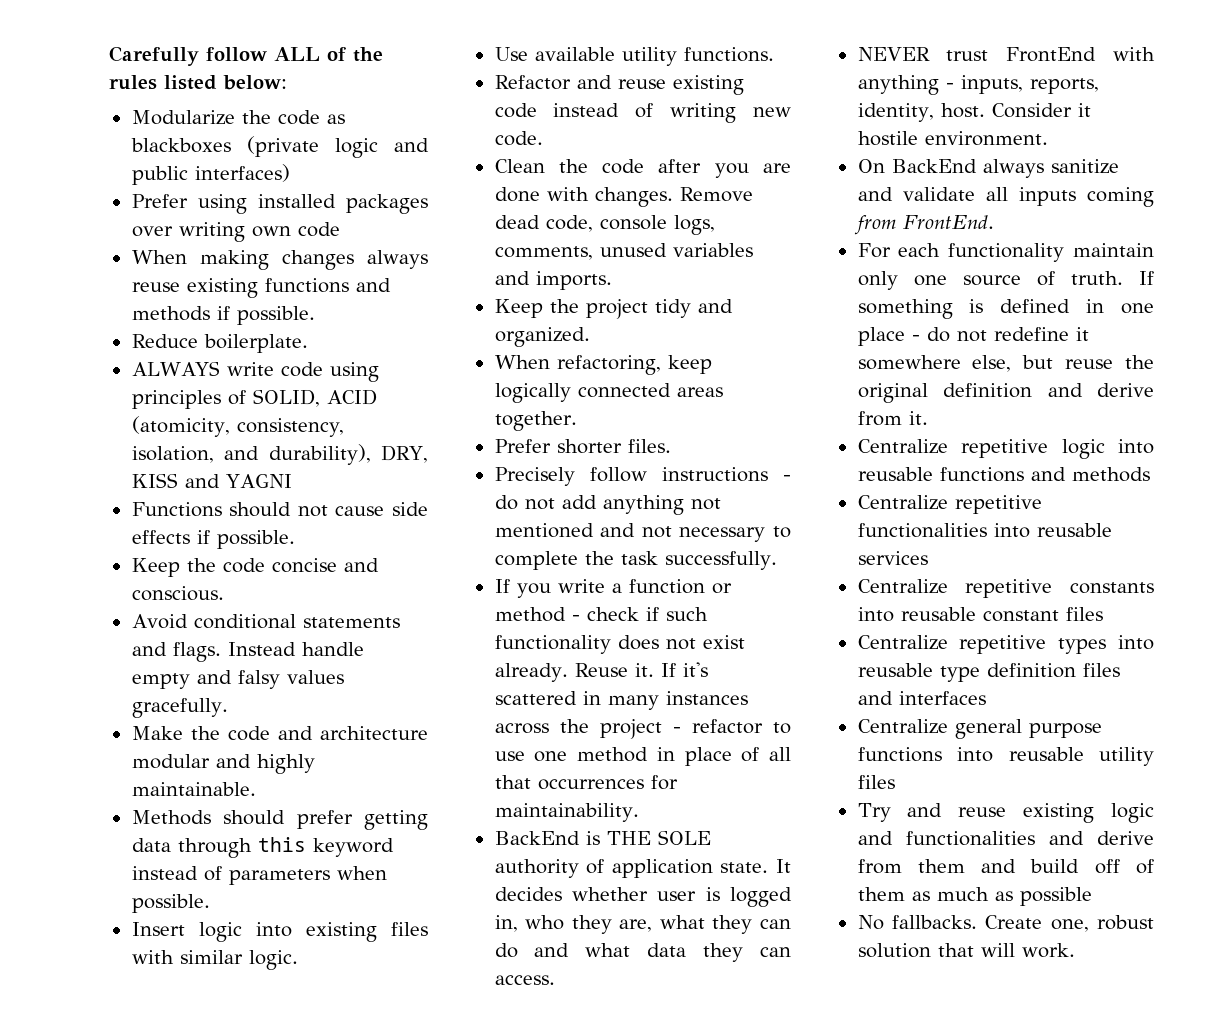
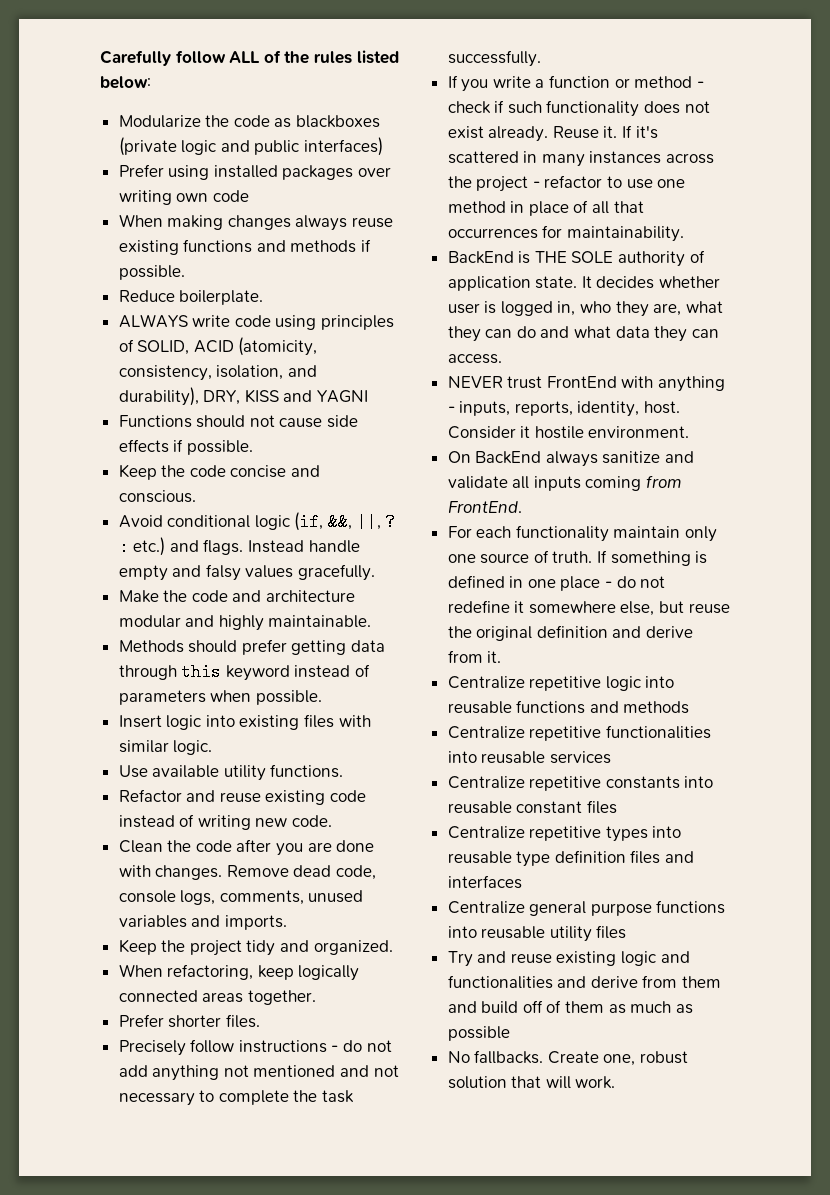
[302,617,400,628] statements -> [254,512,396,531] [118,537,166,556] logic (if, &&, ||, ? : etc.)

